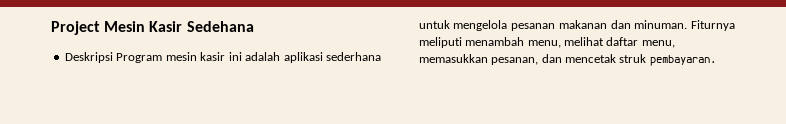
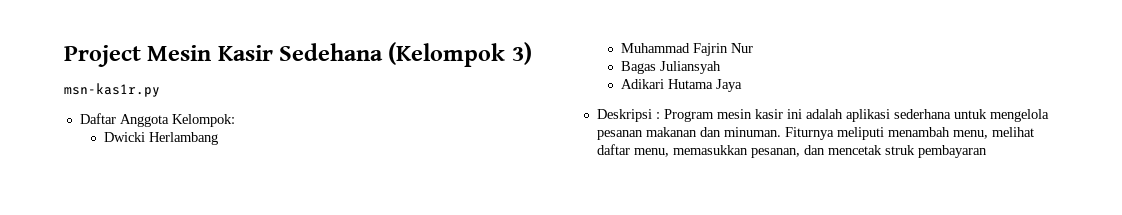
(254, 26) none -> [388,42,532,67] [64,83,160,97] [79,113,235,127] [103,132,218,145] [620,43,753,56] [620,61,721,74] [620,79,742,92] (Kelompok 3) // msn-kas1r.py // Daftar Anggota Kelompok: // Dwicki Herlambang // Muhammad Fajrin Nur // Bagas Juliansyah // Adikari Hutama Jaya
(113, 57) none -> [655,112,660,119] :
[649,55,716,66] pembayaran. -> [917,145,987,158] pembayaran

